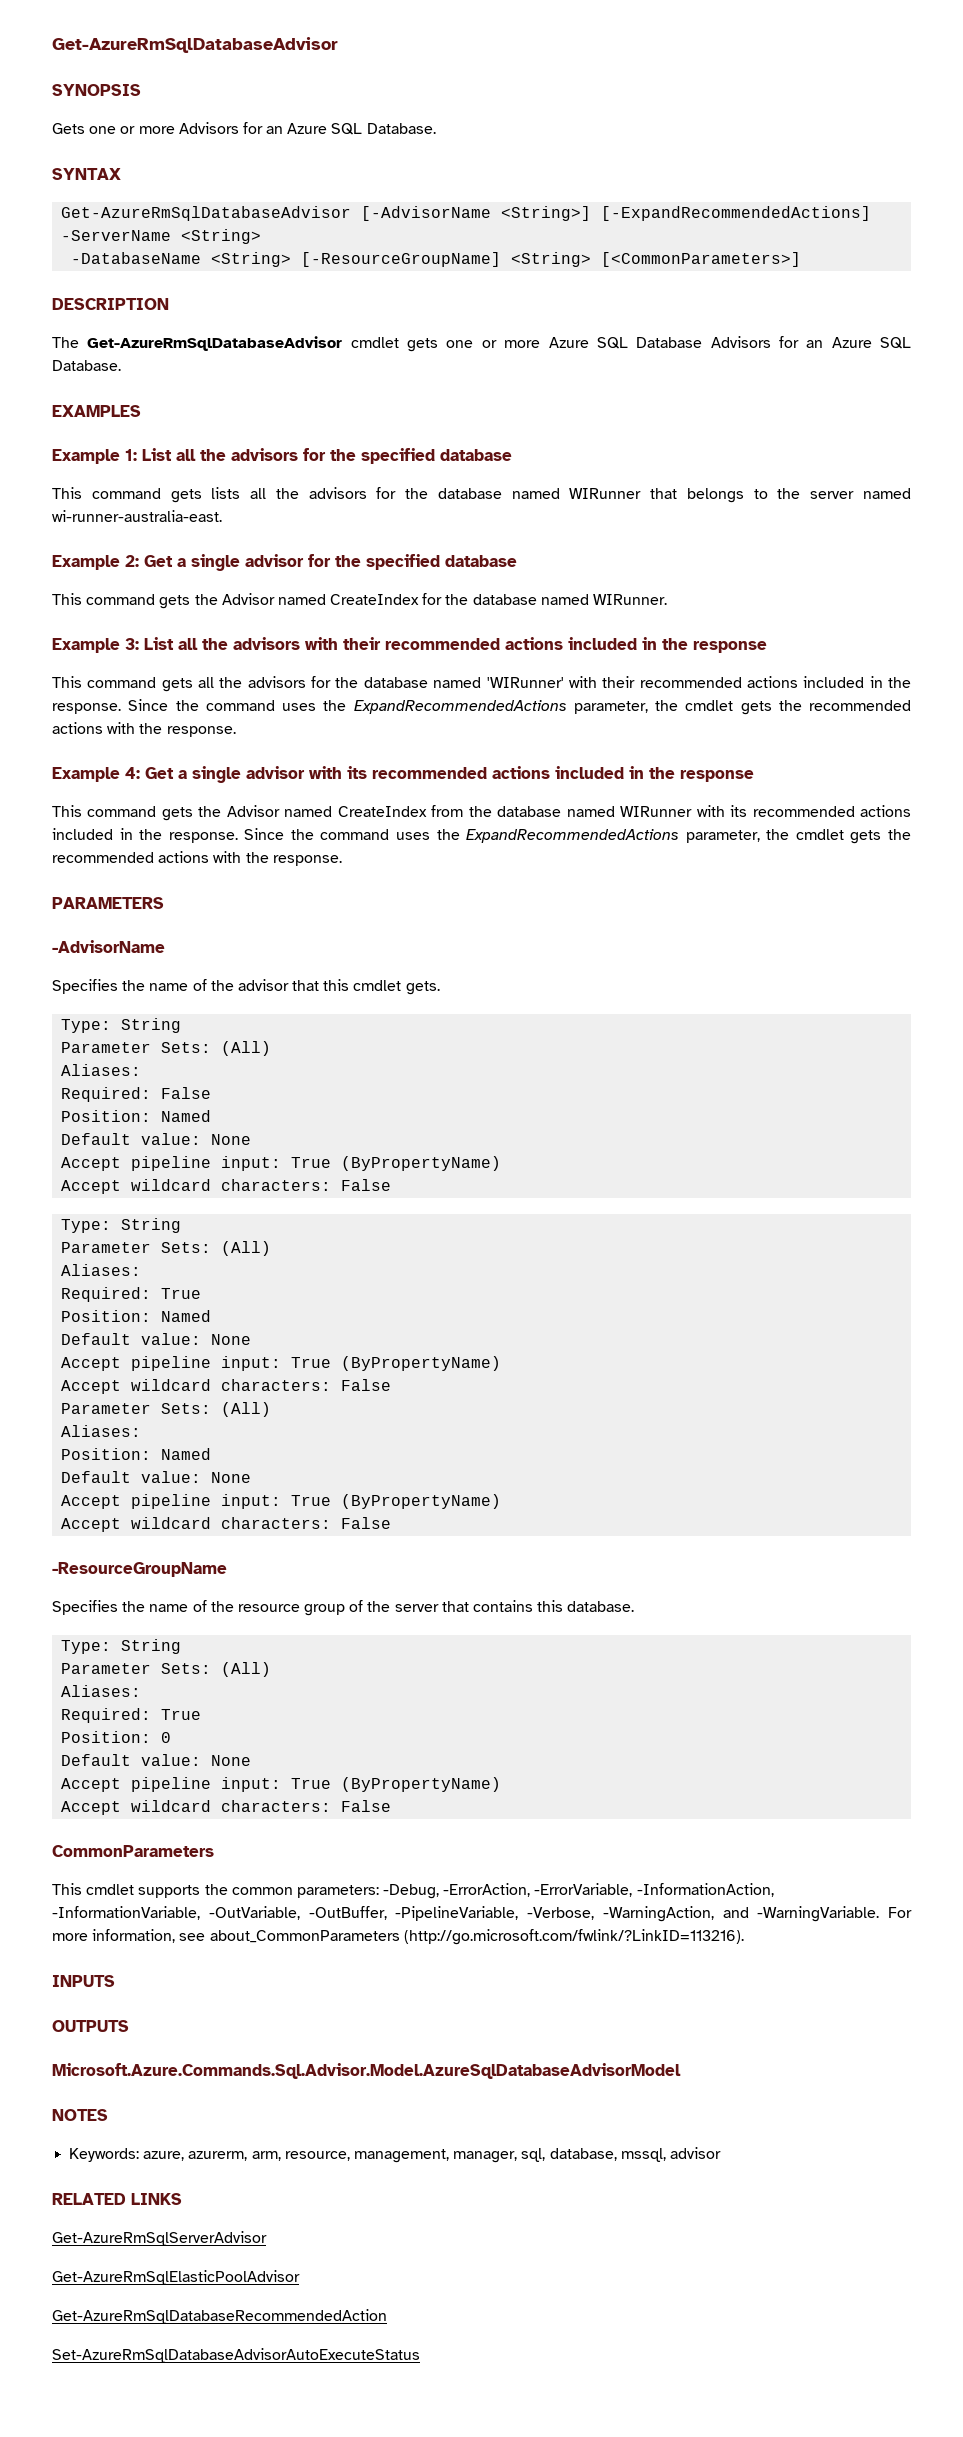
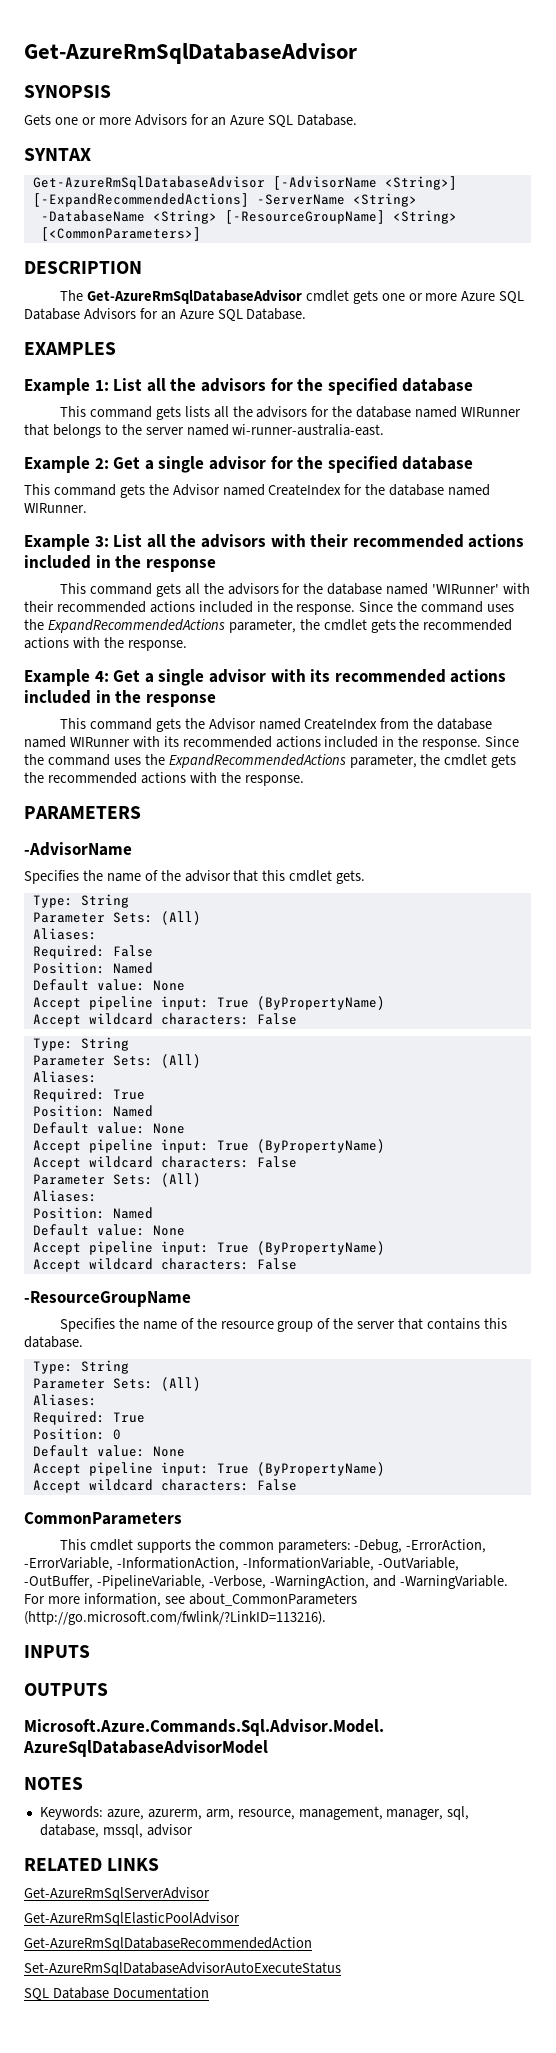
(420, 2355) none -> [24,1987,209,2001] // SQL Database Documentation

